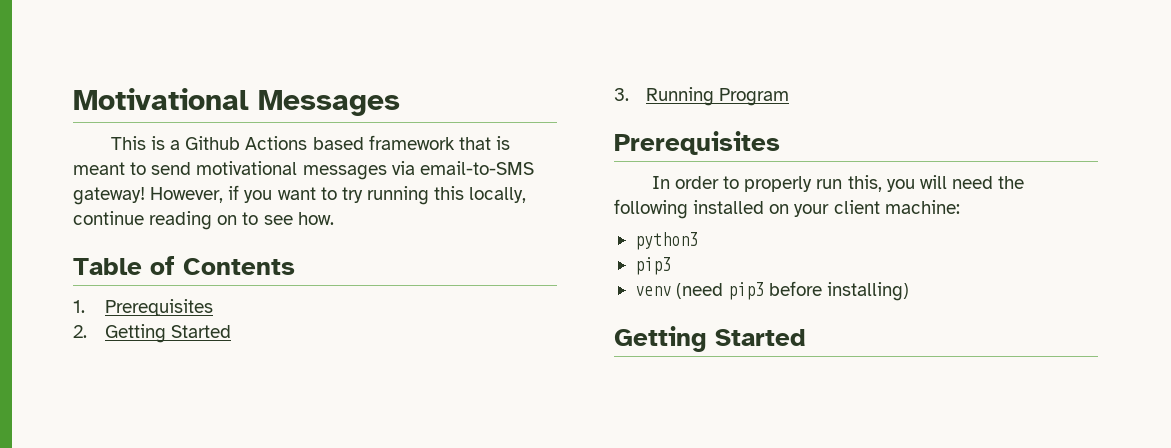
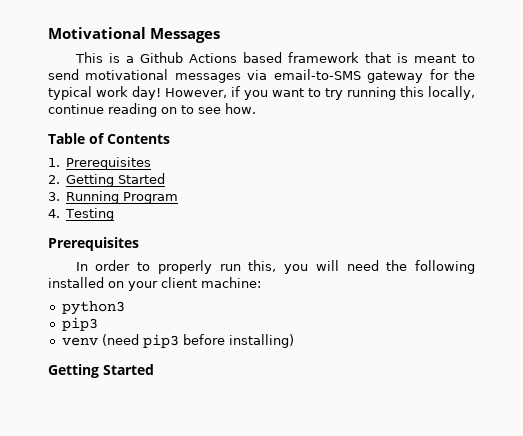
[73,187,145,205] gateway! -> [367,69,475,83] [48,86,161,100] gateway for the typical work day!
(790, 97) none -> [48,208,115,221] // 4. Testing

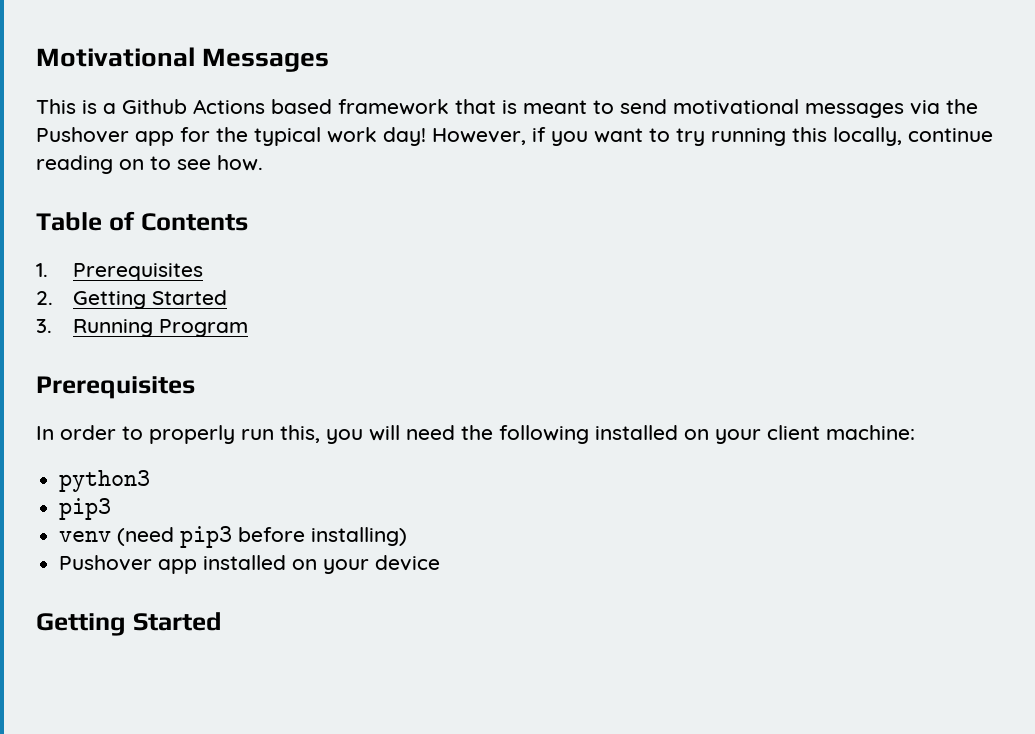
[273,69,424,83] email-to-SMS gateway -> [946,99,978,114] [36,127,174,146] the Pushover app
[48,208,115,221] // 4. Testing -> (248, 328) none
(294, 341) none -> [59,555,441,574] // Pushover app installed on your device

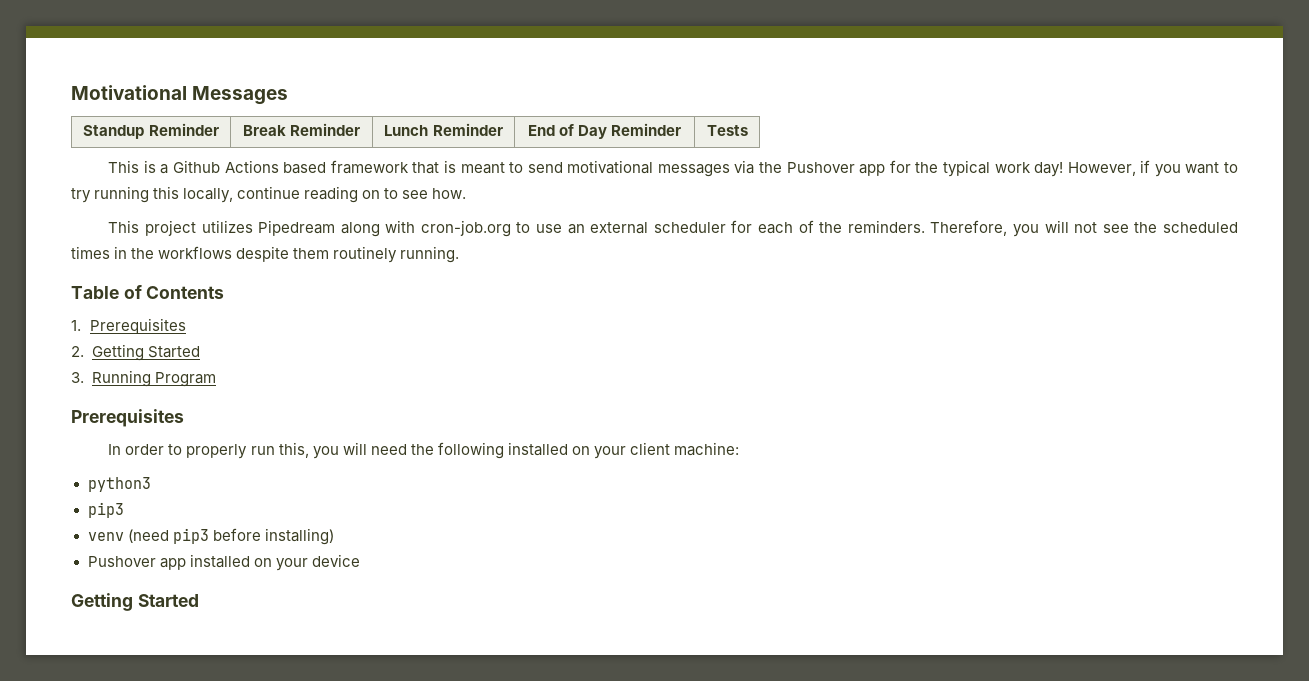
(330, 60) none -> [83,123,219,139] [242,123,361,136] [384,123,503,136] [527,123,682,139] [706,125,748,136] // Standup Reminder | Break Reminder | Lunch Reminder | End of Day Reminder | Tests
(263, 163) none -> [108,220,1238,237] [71,246,460,263] // This project utilizes Pipedream along with cron-job.org to use an external scheduler for each of the reminders. Therefore, you will not see the scheduled times in the workflows despite them routinely running.

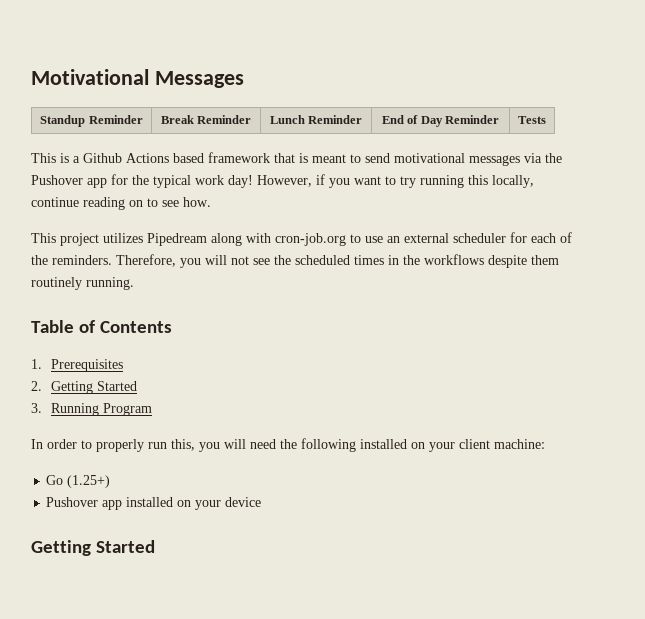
[71,409,184,427] // Prerequisites -> (152, 409) none
[87,477,151,492] [87,502,124,518] [87,528,334,545] python3 // pip3 // venv (need pip3 before installing) -> [46,475,111,488] Go (1.25+)

